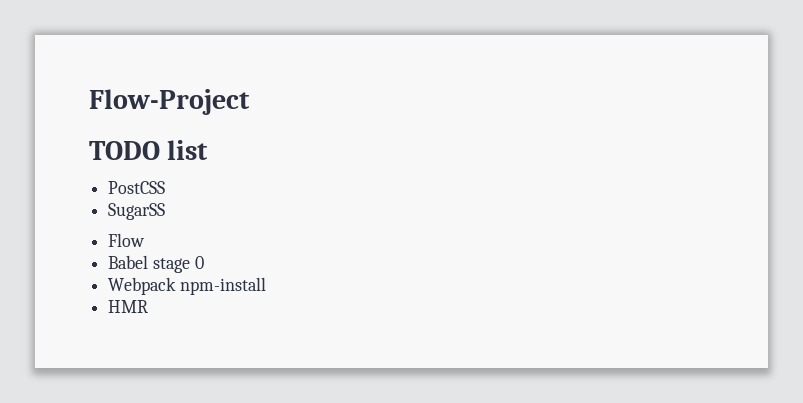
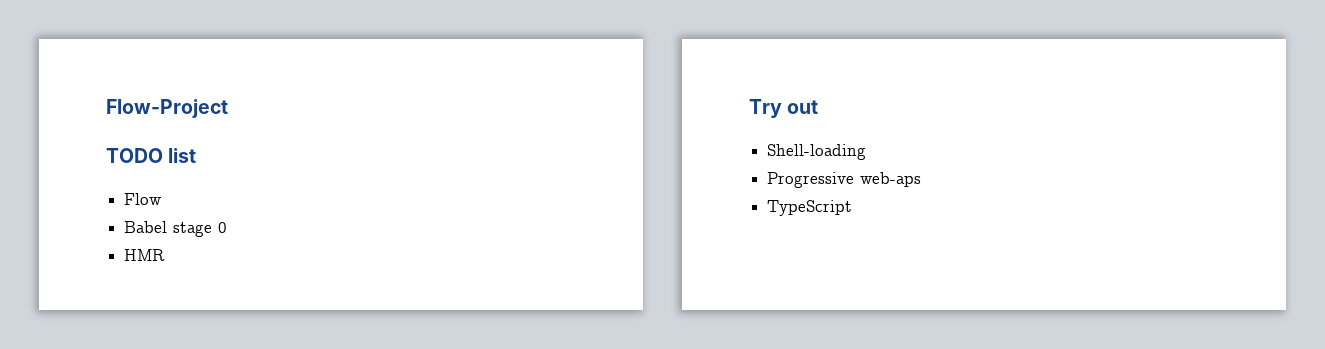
[108,181,166,194] [108,203,166,220] // PostCSS // SugarSS -> (197, 155) none
[108,277,266,295] [108,300,149,313] Webpack npm-install // HMR -> [124,249,166,261] [749,99,819,118] [767,144,867,160] [767,172,922,188] [767,200,853,216] HMR // Try out // Shell-loading // Progressive web-aps // TypeScript

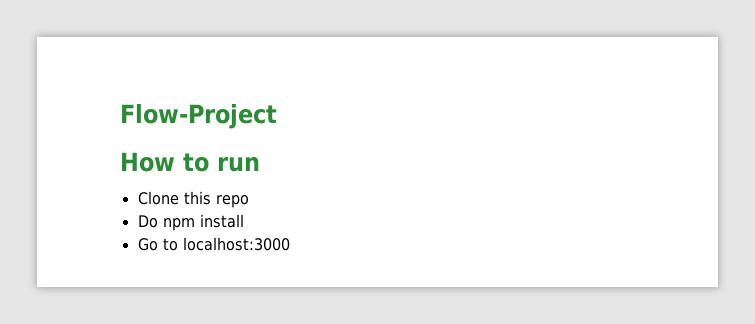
[106,148,197,163] [124,193,163,205] [124,221,228,237] [124,249,166,261] [749,99,819,118] [767,144,867,160] [767,172,922,188] [767,200,853,216] TODO list // Flow // Babel stage 0 // HMR // Try out // Shell-loading // Progressive web-aps // TypeScript -> [120,152,260,172] [137,191,249,208] [137,214,244,231] [137,237,290,251] How to run // Clone this repo // Do npm install // Go to localhost:3000

